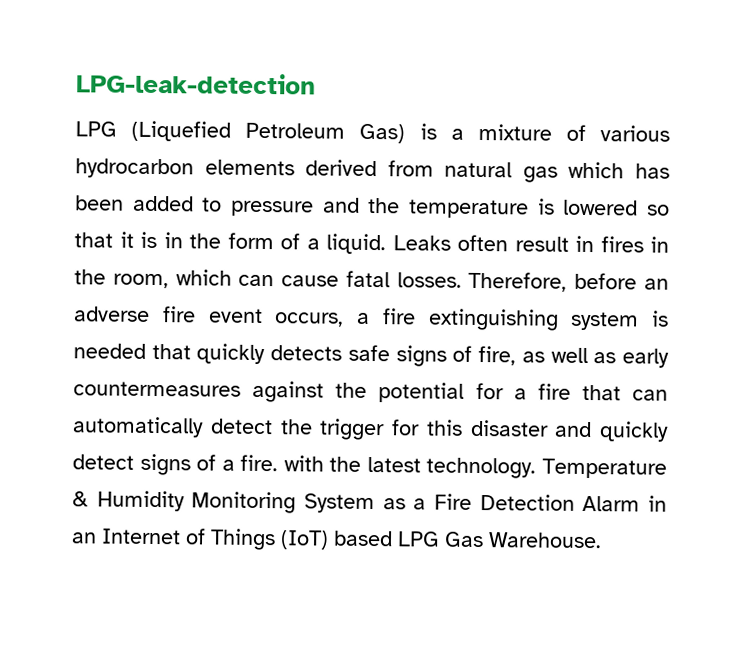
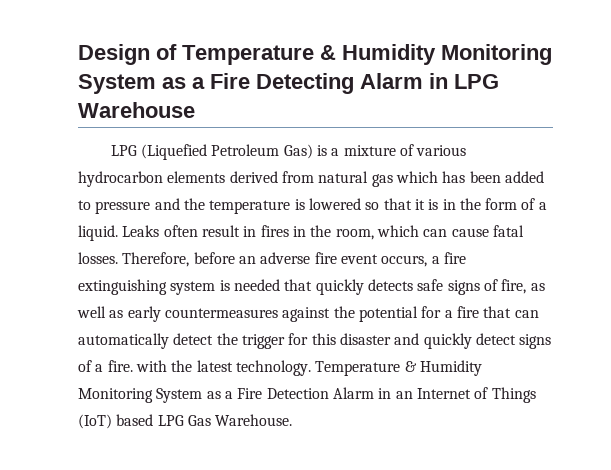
[76,72,316,95] LPG-leak-detection -> [78,44,552,65] [78,73,499,94] [78,102,195,118] Design of Temperature & Humidity Monitoring System as a Fire Detecting Alarm in LPG Warehouse

